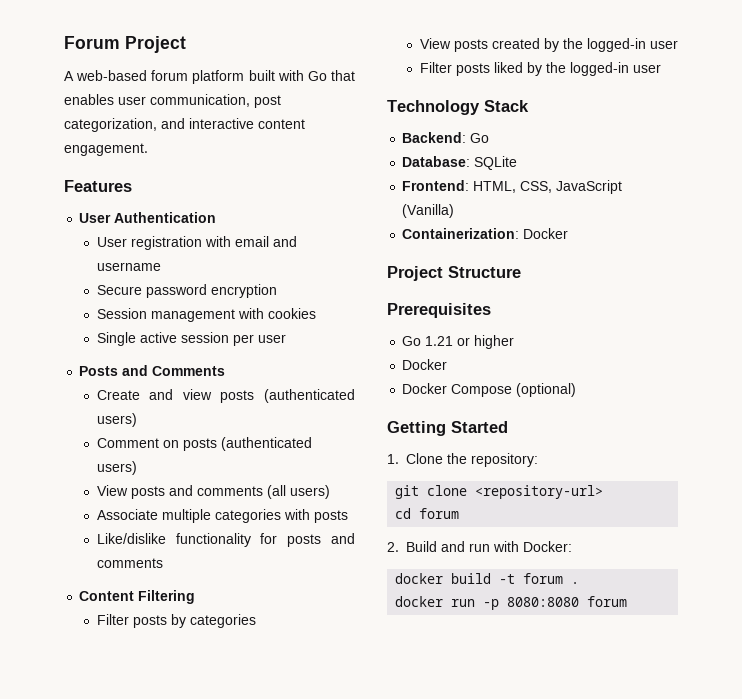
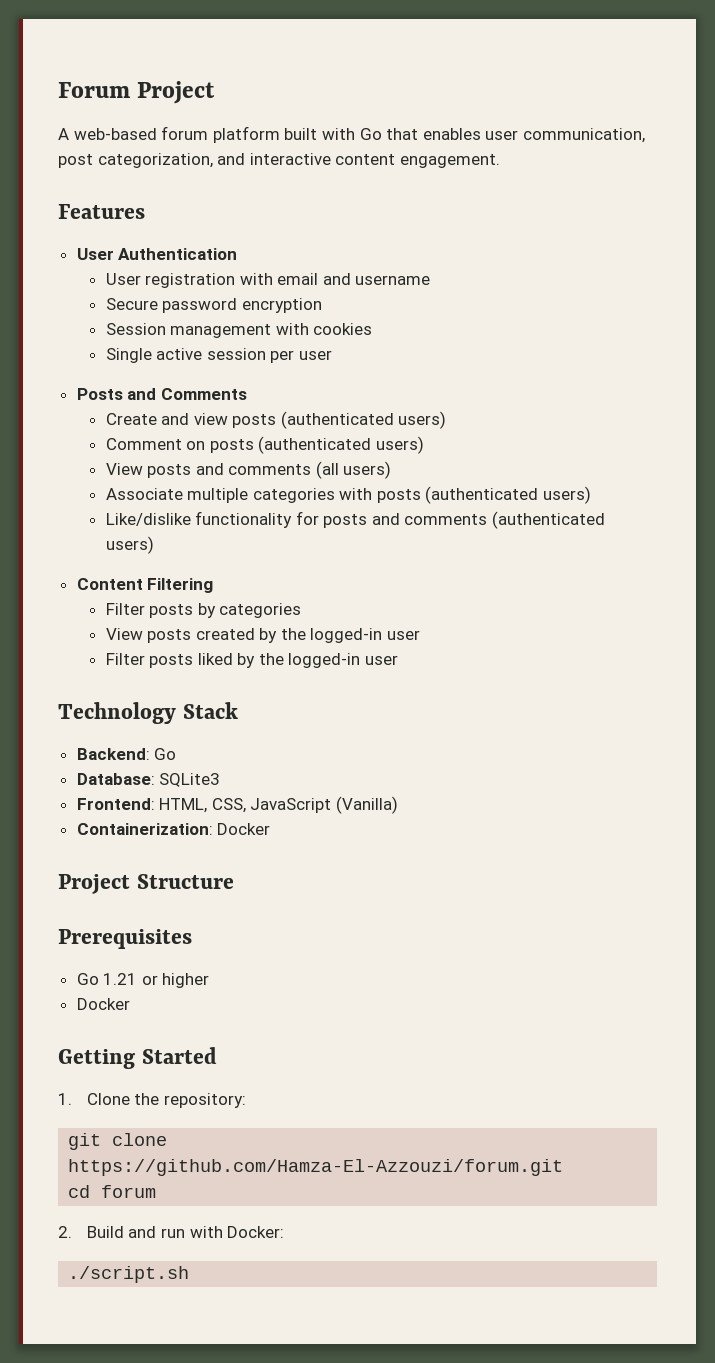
(348, 516) none -> [425,486,592,504] (authenticated users)
(163, 563) none -> [492,511,606,529] [105,536,154,554] (authenticated users)
[474,156,518,170] SQLite -> [159,773,221,787] SQLite3
[402,383,577,397] // Docker Compose (optional) -> (130, 1004) none
[475,485,604,499] <repository-url> -> [68,1159,564,1176] https://github.com/Hamza-El-Azzouzi/forum.git
[395,573,580,584] [395,596,628,610] docker build -t forum . // docker run -p 8080:8080 forum -> [68,1266,190,1283] ./script.sh

